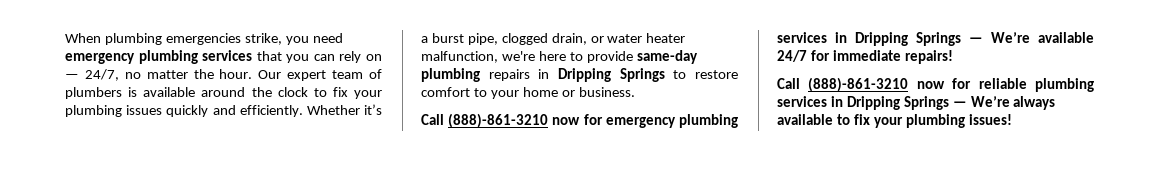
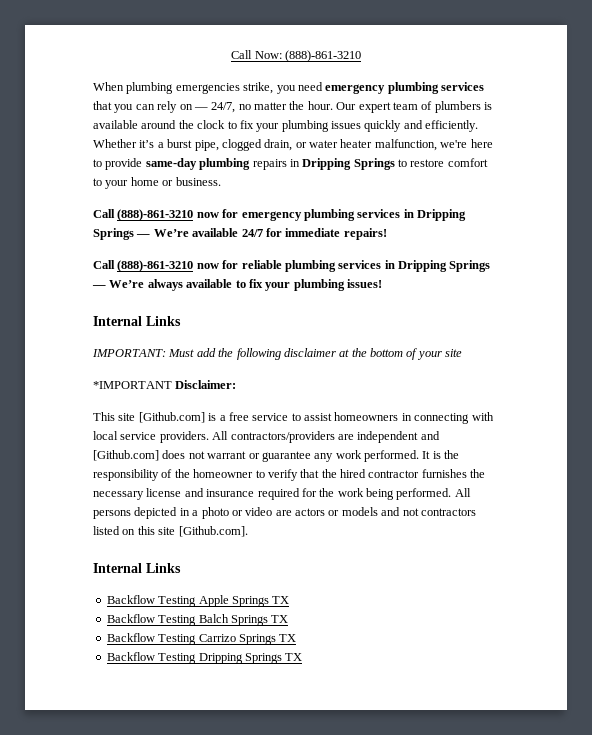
(65, 38) none -> [231,50,361,62] Call Now: (888)-861-3210 //
(1012, 119) none -> [93,316,181,326] [92,348,463,360] [93,380,237,389] [93,412,494,424] [93,431,440,443] [93,450,460,462] [93,469,486,481] [93,488,471,500] [93,507,476,519] [93,526,248,537] [93,563,181,573] [106,595,290,607] [106,614,289,626] [106,633,297,645] [106,652,303,664] // Internal Links // IMPORTANT: Must add the following disclaimer at the bottom of your site // *IMPORTANT Disclaimer: // This site [Github.com] is a free service to assist homeowners in connecting with local service providers. All contractors/providers are independent and [Github.com] does not warrant or guarantee any work performed. It is the responsibility of the homeowner to verify that the hired contractor furnishes the necessary license and insurance required for the work being performed. All persons depicted in a photo or video are actors or models and not contractors listed on this site [Github.com]. // Internal Links // Backflow Testing Apple Springs TX // Backflow Testing Balch Springs TX // Backflow Testing Carrizo Springs TX // Backflow Testing Dripping Springs TX

